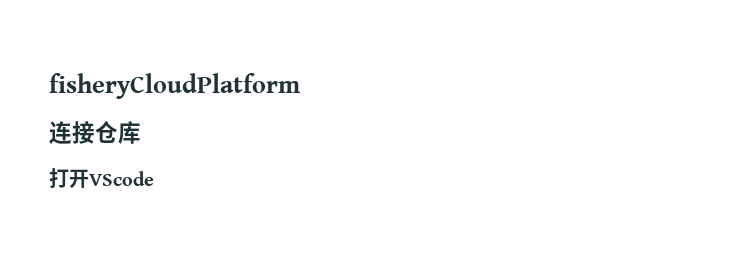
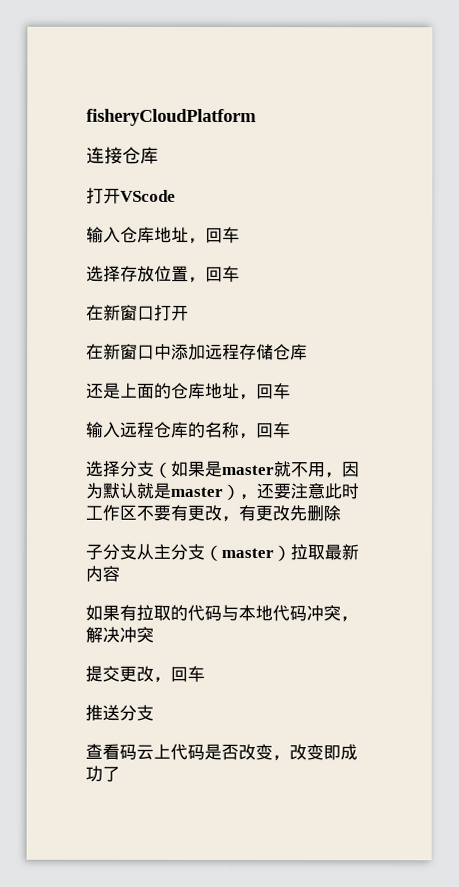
(154, 178) none -> [86,226,240,244] [86,265,240,283] [86,304,189,321] [86,343,308,361] [86,382,291,401] [86,421,291,440] [85,460,359,479] [85,482,359,501] [85,504,341,523] [85,543,359,562] [85,565,120,582] [85,604,358,623] [85,626,154,643] [85,665,205,683] [85,704,154,721] [85,743,358,762] [85,765,120,782] // 输入仓库地址，回车 // 选择存放位置，回车 // 在新窗口打开 // 在新窗口中添加远程存储仓库 // 还是上面的仓库地址，回车 // 输入远程仓库的名称，回车 // 选择分支（如果是master就不用，因为默认就是master），还要注意此时工作区不要有更改，有更改先删除 // 子分支从主分支（master）拉取最新内容 // 如果有拉取的代码与本地代码冲突，解决冲突 // 提交更改，回车 // 推送分支 // 查看码云上代码是否改变，改变即成功了

